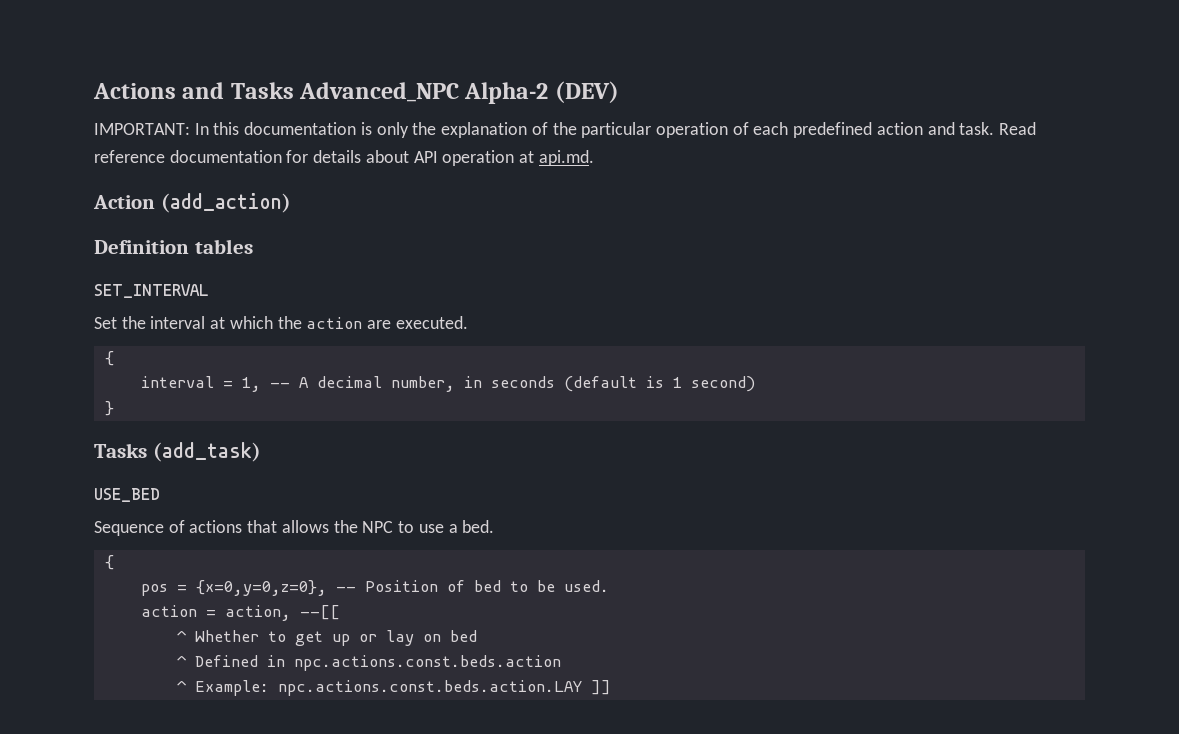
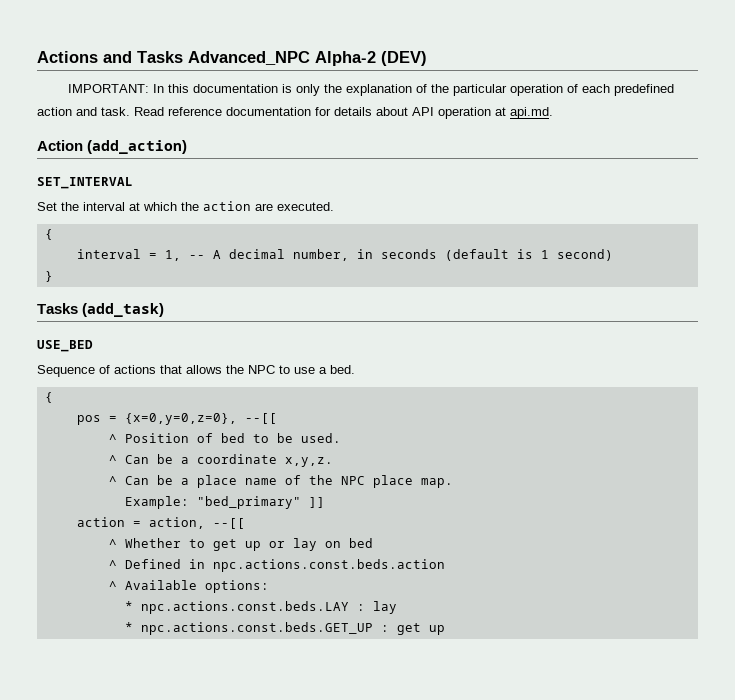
[94,239,253,254] // Definition tables -> (188, 147) none
[335,586,356,592] -- -> [244,413,277,424] [108,434,117,443] --[[ // ^
(609, 586) none -> [108,454,333,467] [108,475,453,488] [124,496,325,509] // ^ Can be a coordinate x,y,z. // ^ Can be a place name of the NPC place map. // Example: "bed_primary" ]]
[194,680,611,696] Example: npc.actions.const.beds.action.LAY ]] -> [124,580,269,593] [124,601,397,614] [124,622,445,635] Available options: // * npc.actions.const.beds.LAY : lay // * npc.actions.const.beds.GET_UP : get up

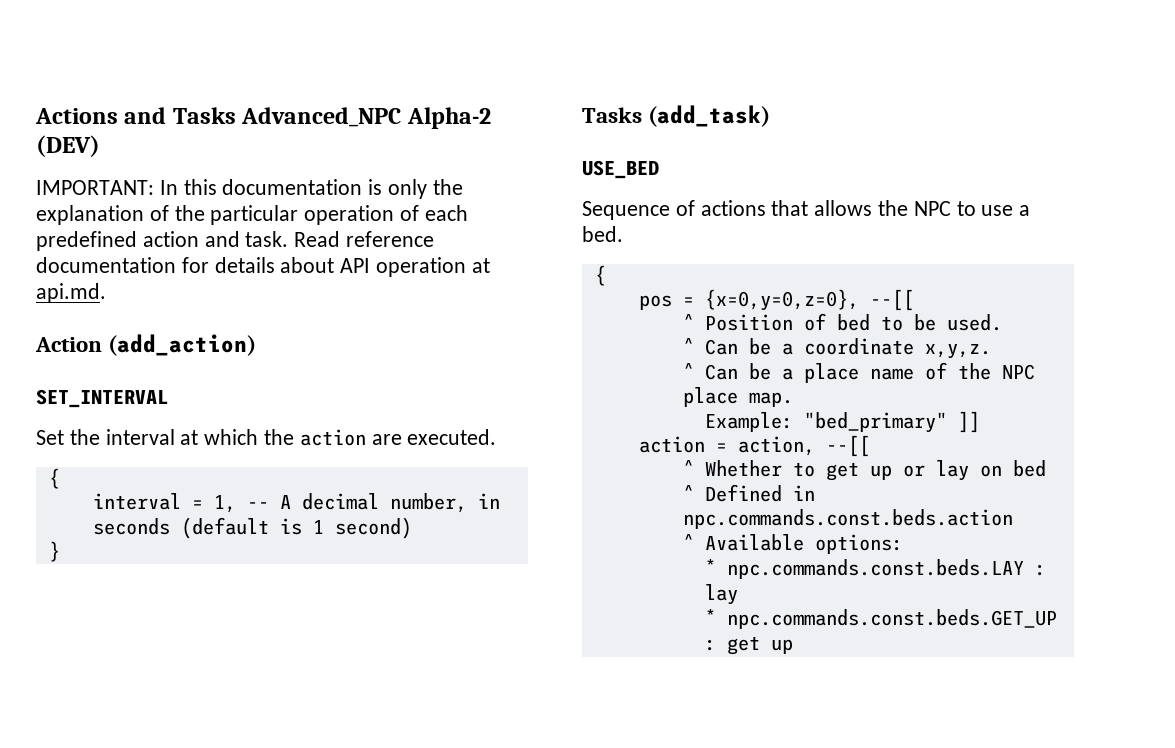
[212,559,445,572] npc.actions.const.beds.action -> [682,509,1013,529] npc.commands.const.beds.action
[140,601,349,614] npc.actions.const.beds.LAY -> [726,559,1024,579] npc.commands.const.beds.LAY
[140,622,373,635] npc.actions.const.beds.GET_UP -> [726,609,1057,629] npc.commands.const.beds.GET_UP

